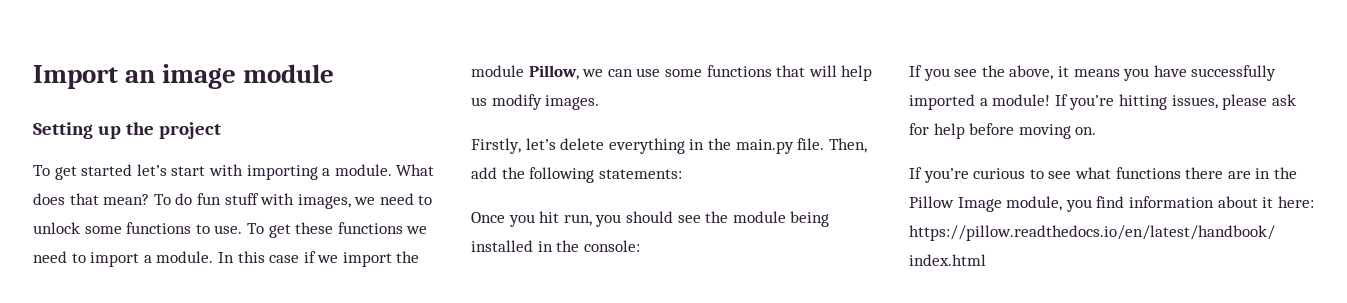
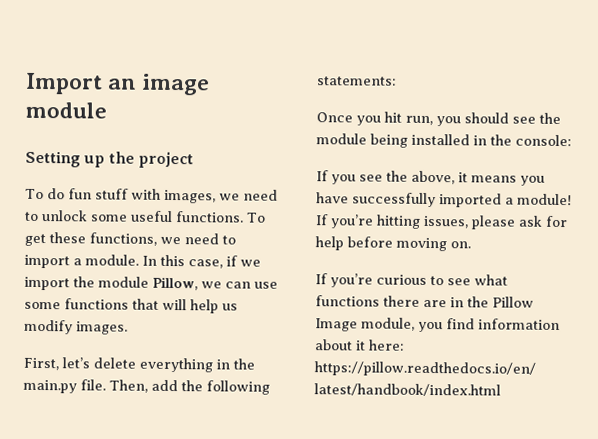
[54,164,435,180] [33,193,171,205] get started let’s start with importing a module. What does that mean? To -> (44, 194) none
[126,222,243,234] functions to use. -> [130,210,244,223] useful functions.
[337,222,403,234] functions -> [89,232,157,246] functions,
[269,255,300,263] case -> [188,259,223,269] case,
[471,138,521,154] Firstly, -> [23,357,59,371] First,

